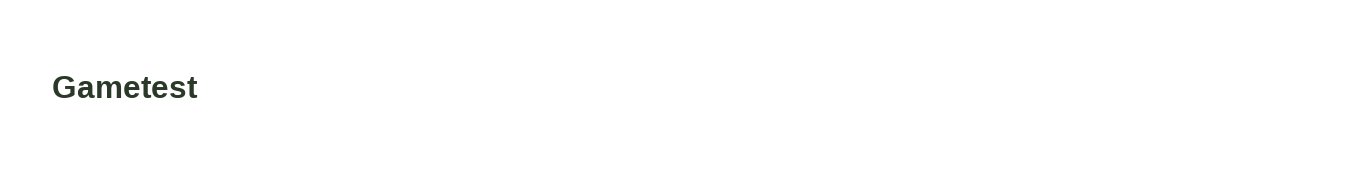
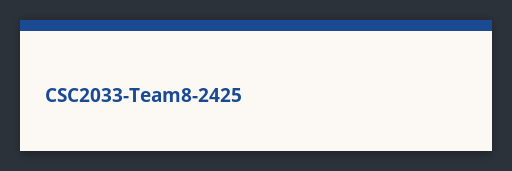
[52,76,198,98] Gametest -> [45,88,242,102] CSC2033-Team8-2425

